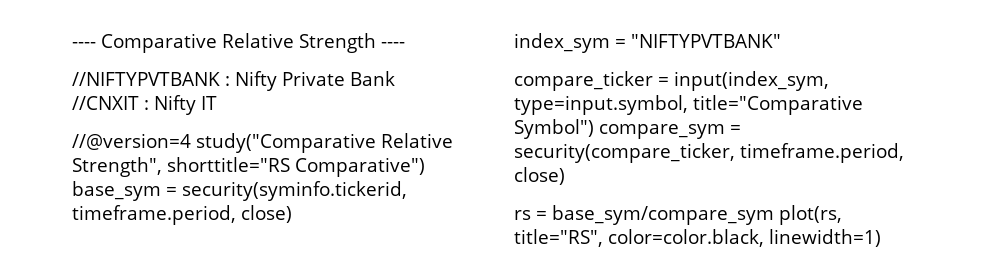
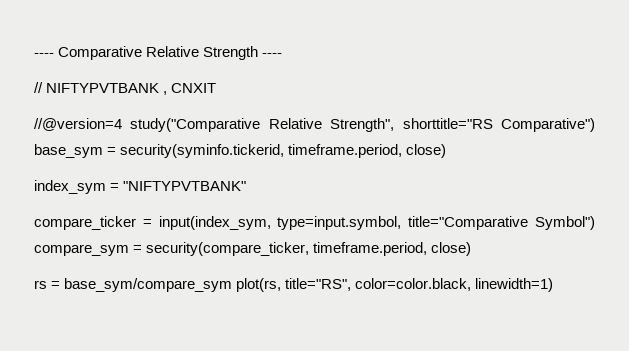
[72,71,395,91] [72,95,217,115] //NIFTYPVTBANK : Nifty Private Bank //CNXIT : Nifty IT -> [34,82,217,95] // NIFTYPVTBANK , CNXIT

